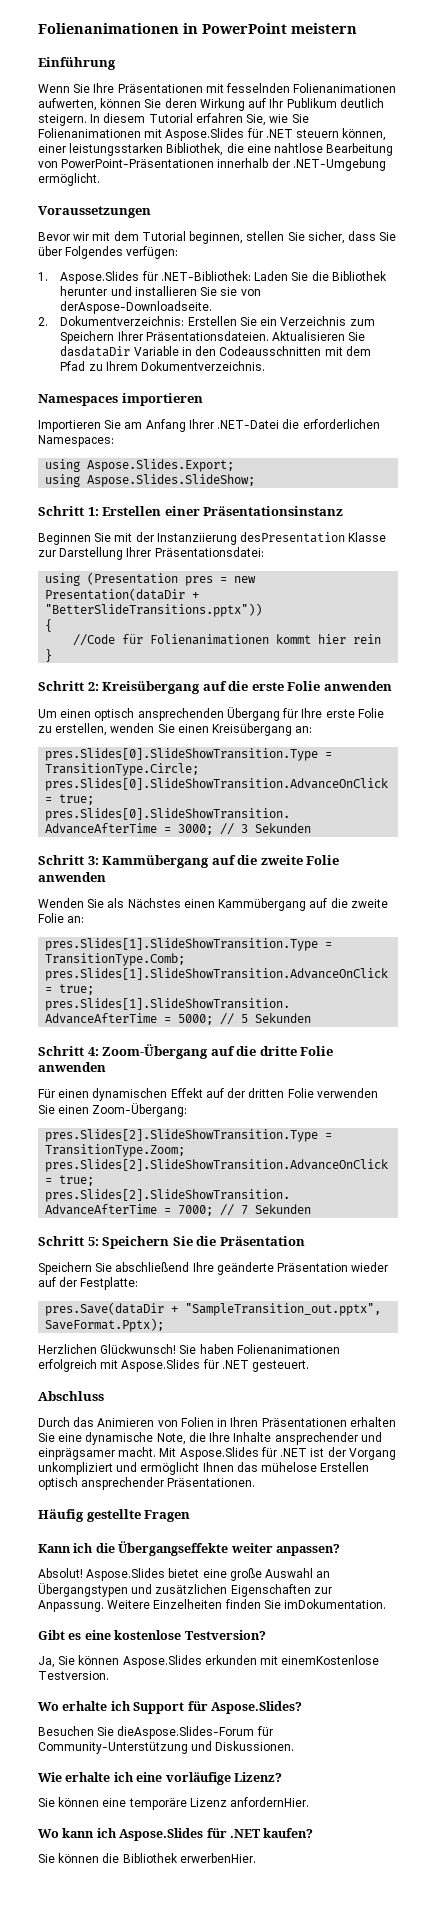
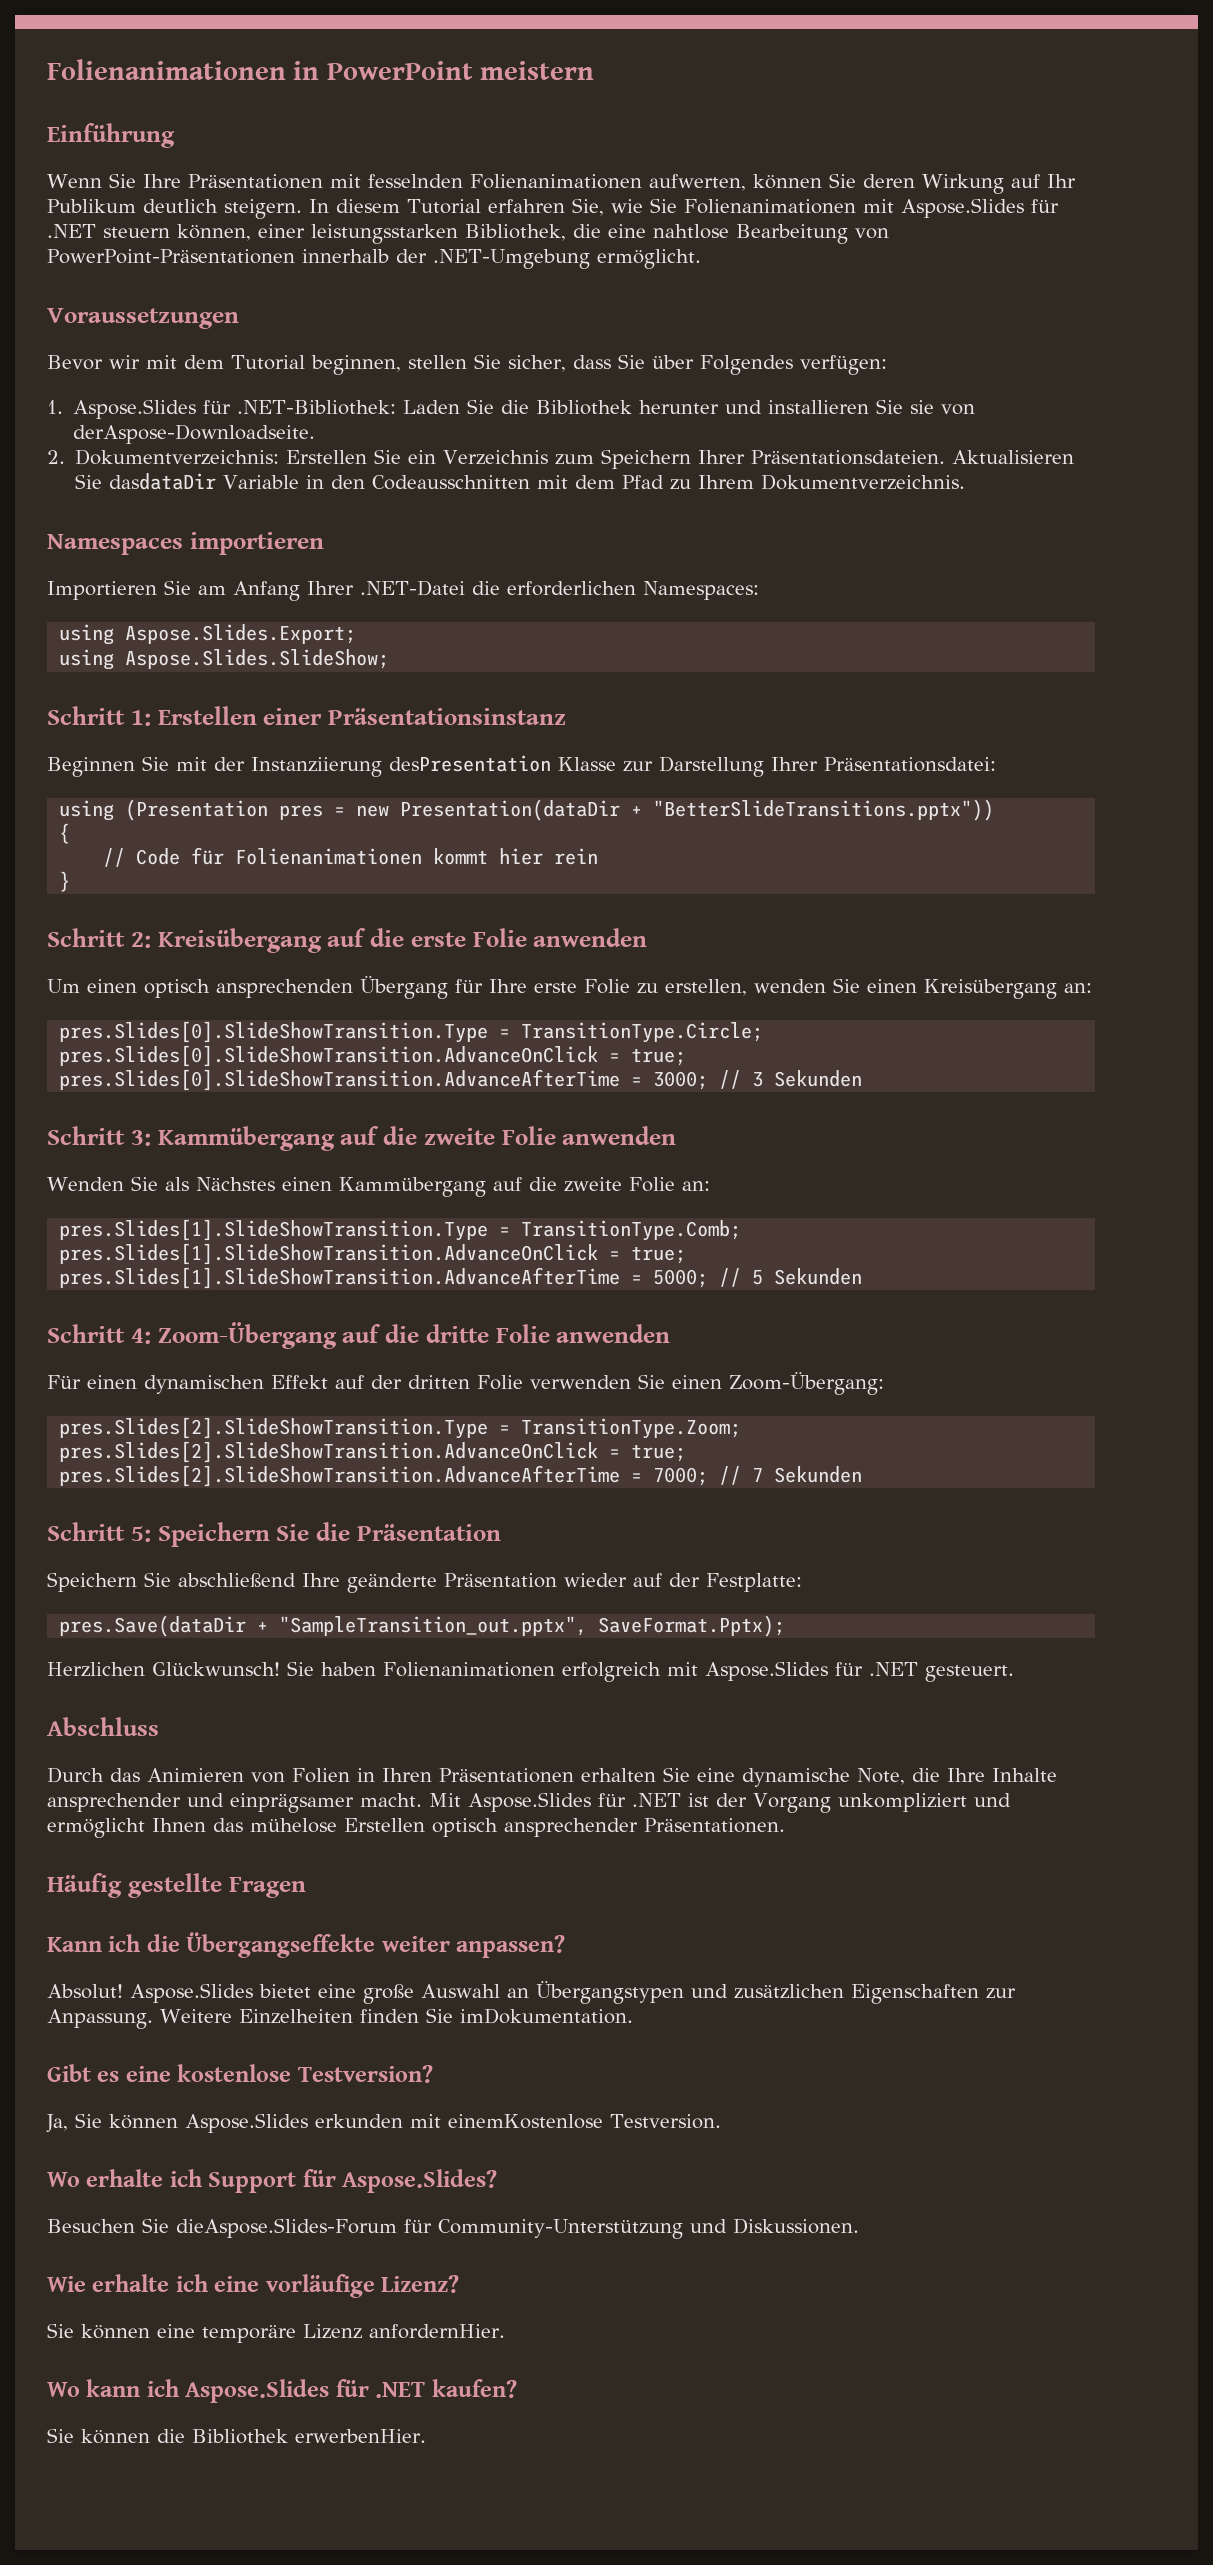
[73,634,116,646] //Code -> [103,848,181,867] // Code

